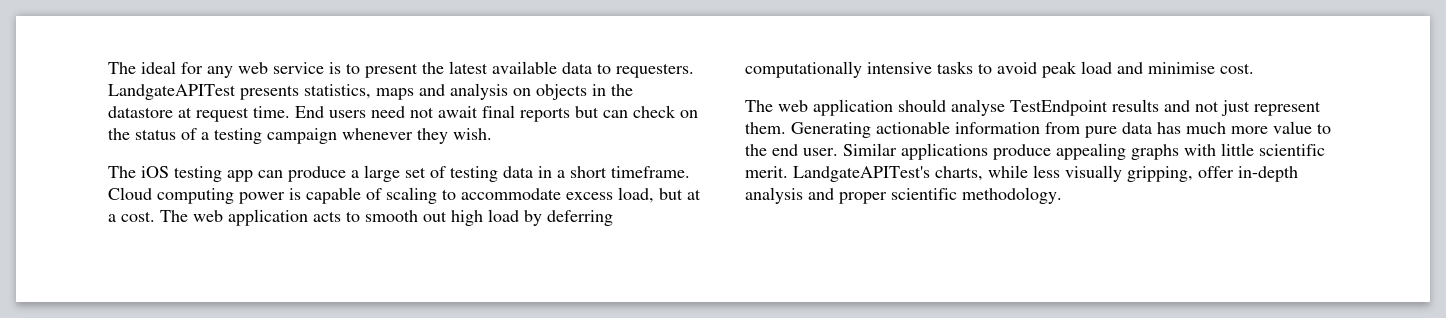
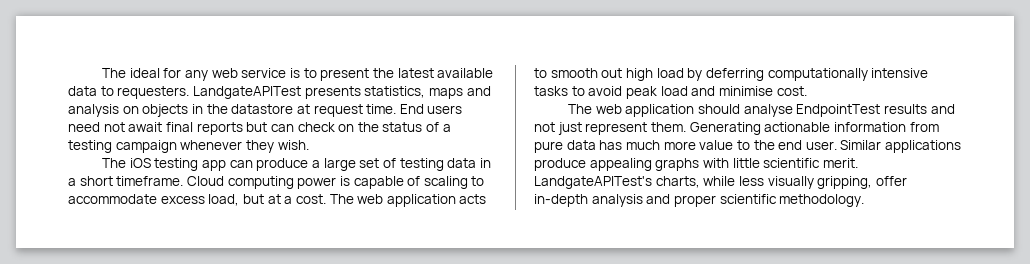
[1010,100,1108,116] TestEndpoint -> [796,104,881,117] EndpointTest

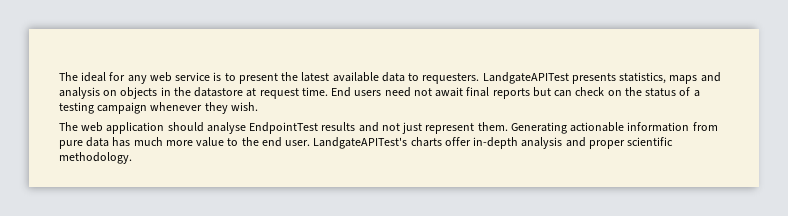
[102,158,491,171] [68,176,485,189] [68,194,487,207] [534,68,929,81] [534,86,807,99] // The iOS testing app can produce a large set of testing data in a short timeframe. Cloud computing power is capable of scaling to accommodate excess load, but at a cost. The web application acts to smooth out high load by deferring computationally intensive tasks to avoid peak load and minimise cost. -> (258, 106) none
[840,140,962,153] [534,158,858,171] [534,176,873,189] Similar applications produce appealing graphs with little scientific merit. LandgateAPITest's charts, while less visually gripping, -> [313,137,442,149] LandgateAPITest's charts

